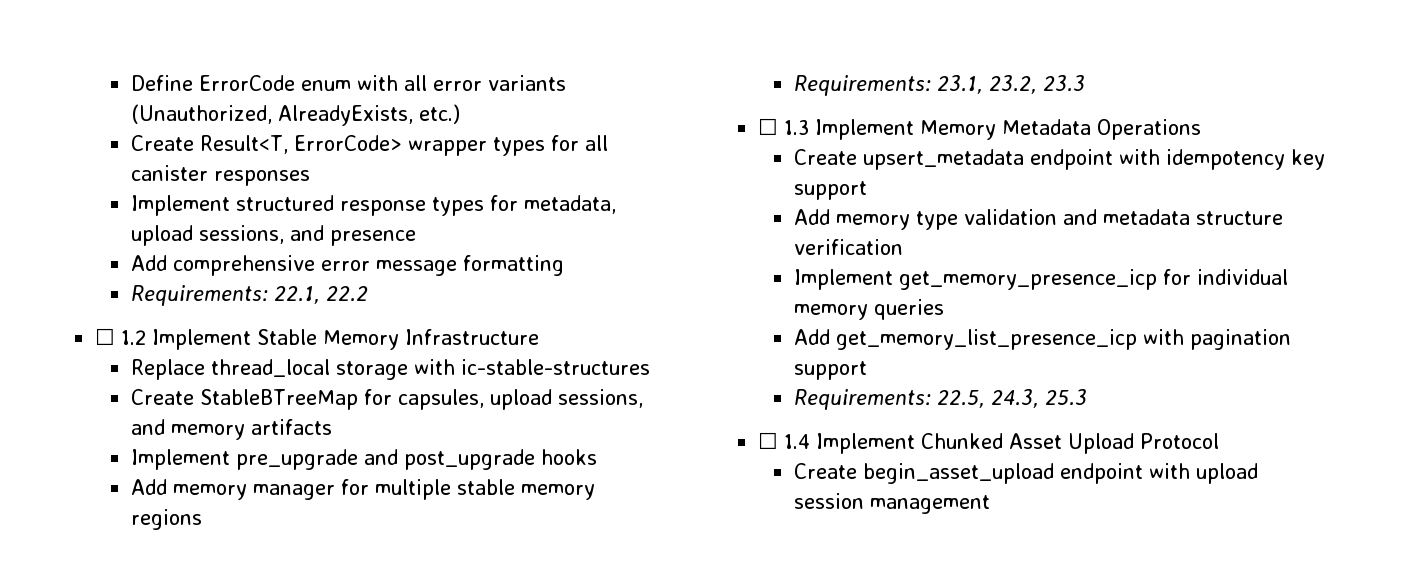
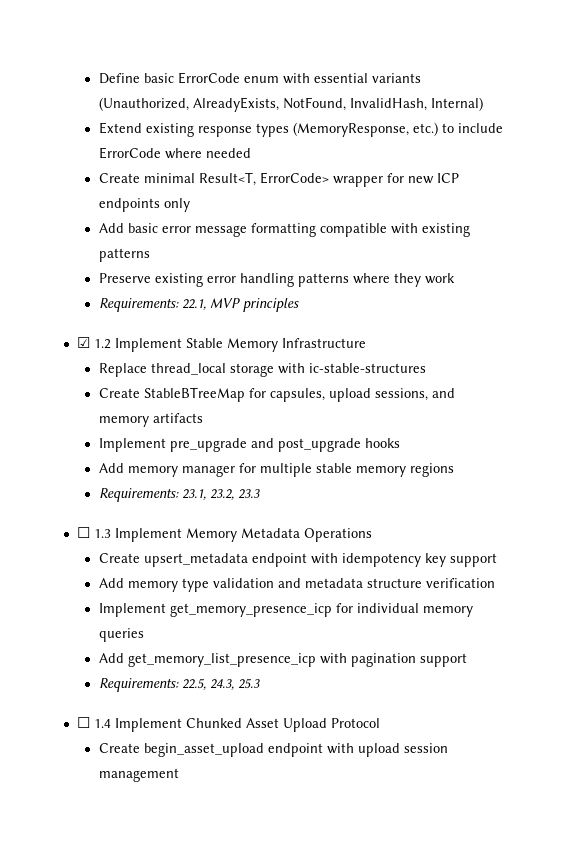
(194, 83) none -> [143,73,174,83] basic
[404,75,483,91] all error -> [313,73,368,83] essential
[419,104,461,124] [131,135,195,151] etc.) // Create -> [282,97,483,111] [98,122,503,137] [98,147,251,159] [98,173,195,183] NotFound, InvalidHash, Internal) // Extend existing response types (MemoryResponse, etc.) to include ErrorCode where needed // Create minimal
[493,135,609,156] [131,165,311,186] [131,195,617,216] [131,225,417,246] [131,255,316,276] types for all canister responses // Implement structured response types for metadata, upload sessions, and presence // Add comprehensive -> [386,173,459,184] [98,198,190,212] [98,223,158,233] for new ICP endpoints only // Add basic
(565, 265) none -> [319,223,470,237] [98,248,150,262] [98,273,455,287] compatible with existing patterns // Preserve existing error handling patterns where they work
[326,286,369,302] [95,328,116,345] 22.2 // ☐ -> [209,298,299,312] [76,337,90,348] MVP principles // ☑

